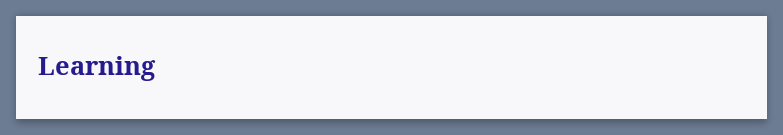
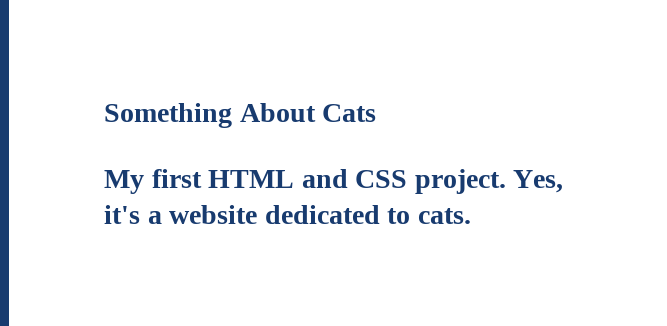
[38,56,156,81] Learning -> [104,103,377,128] [104,169,564,194] [104,205,471,224] Something About Cats // My first HTML and CSS project. Yes, it's a website dedicated to cats.

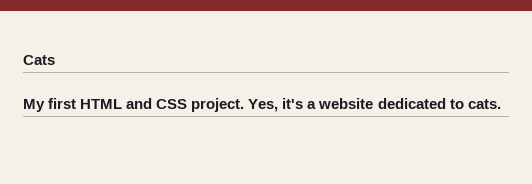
[104,103,316,128] Something About -> (23, 60) none

